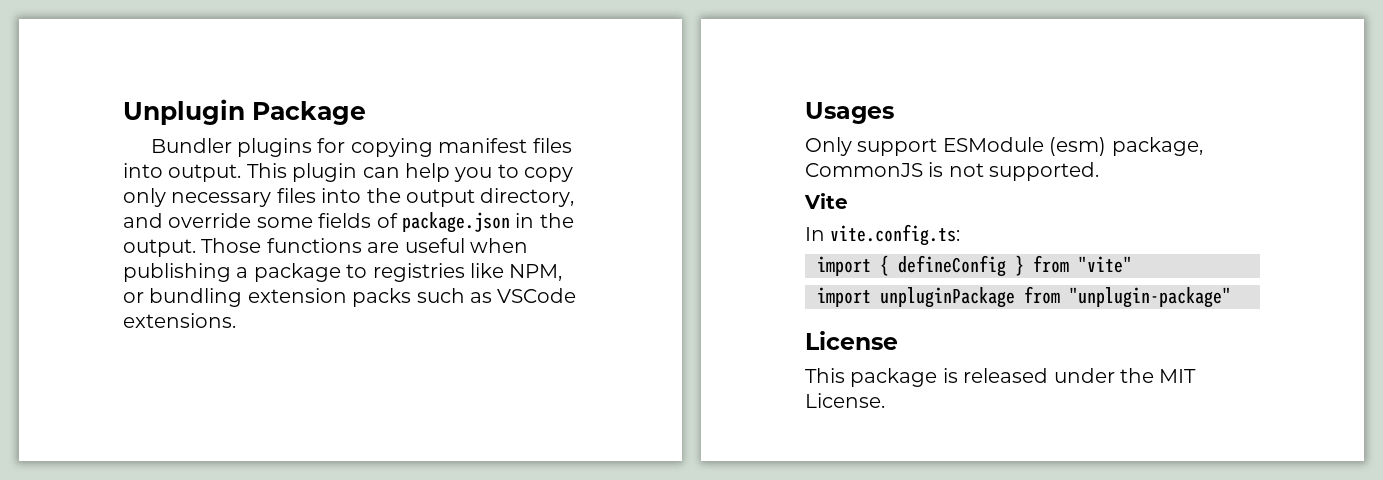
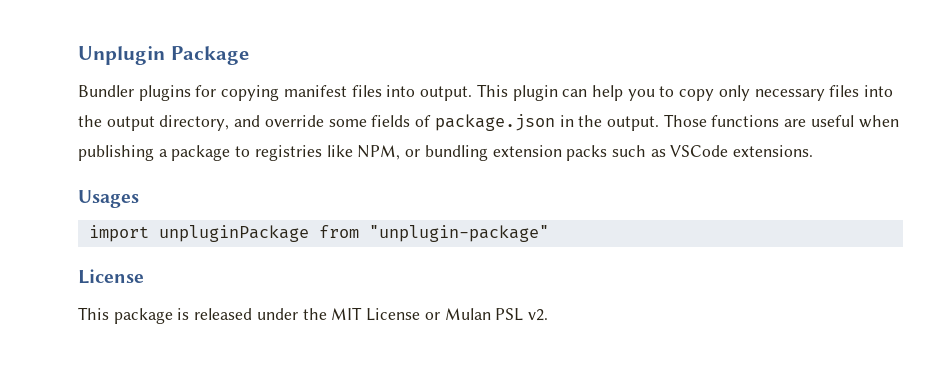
[805,137,1203,156] [805,162,1100,181] [804,193,848,209] [805,224,961,246] [817,255,1132,277] // Only support ESModule (esm) package, CommonJS is not supported. // Vite // In vite.config.ts: // import { defineConfig } from "vite" -> (139, 199) none
[805,393,885,408] License. -> [366,308,548,321] License or Mulan PSL v2.

